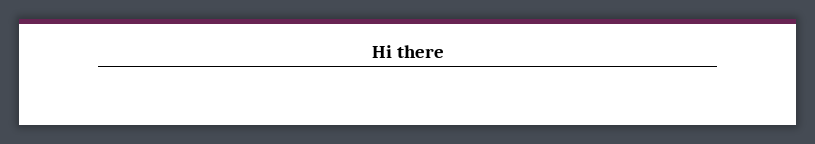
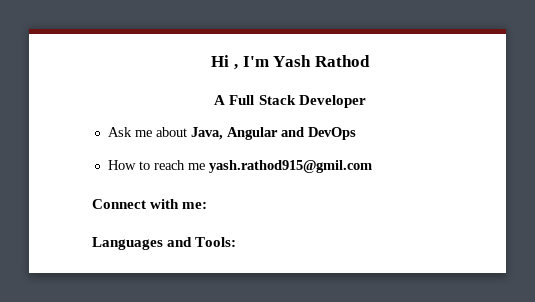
[396,45,444,58] there -> [233,55,370,70] [214,95,366,108] [107,127,356,140] [107,160,372,173] [92,199,208,209] [92,237,237,250] , I'm Yash Rathod // A Full Stack Developer // Ask me about Java, Angular and DevOps // How to reach me yash.rathod915@gmil.com // Connect with me: // Languages and Tools:

